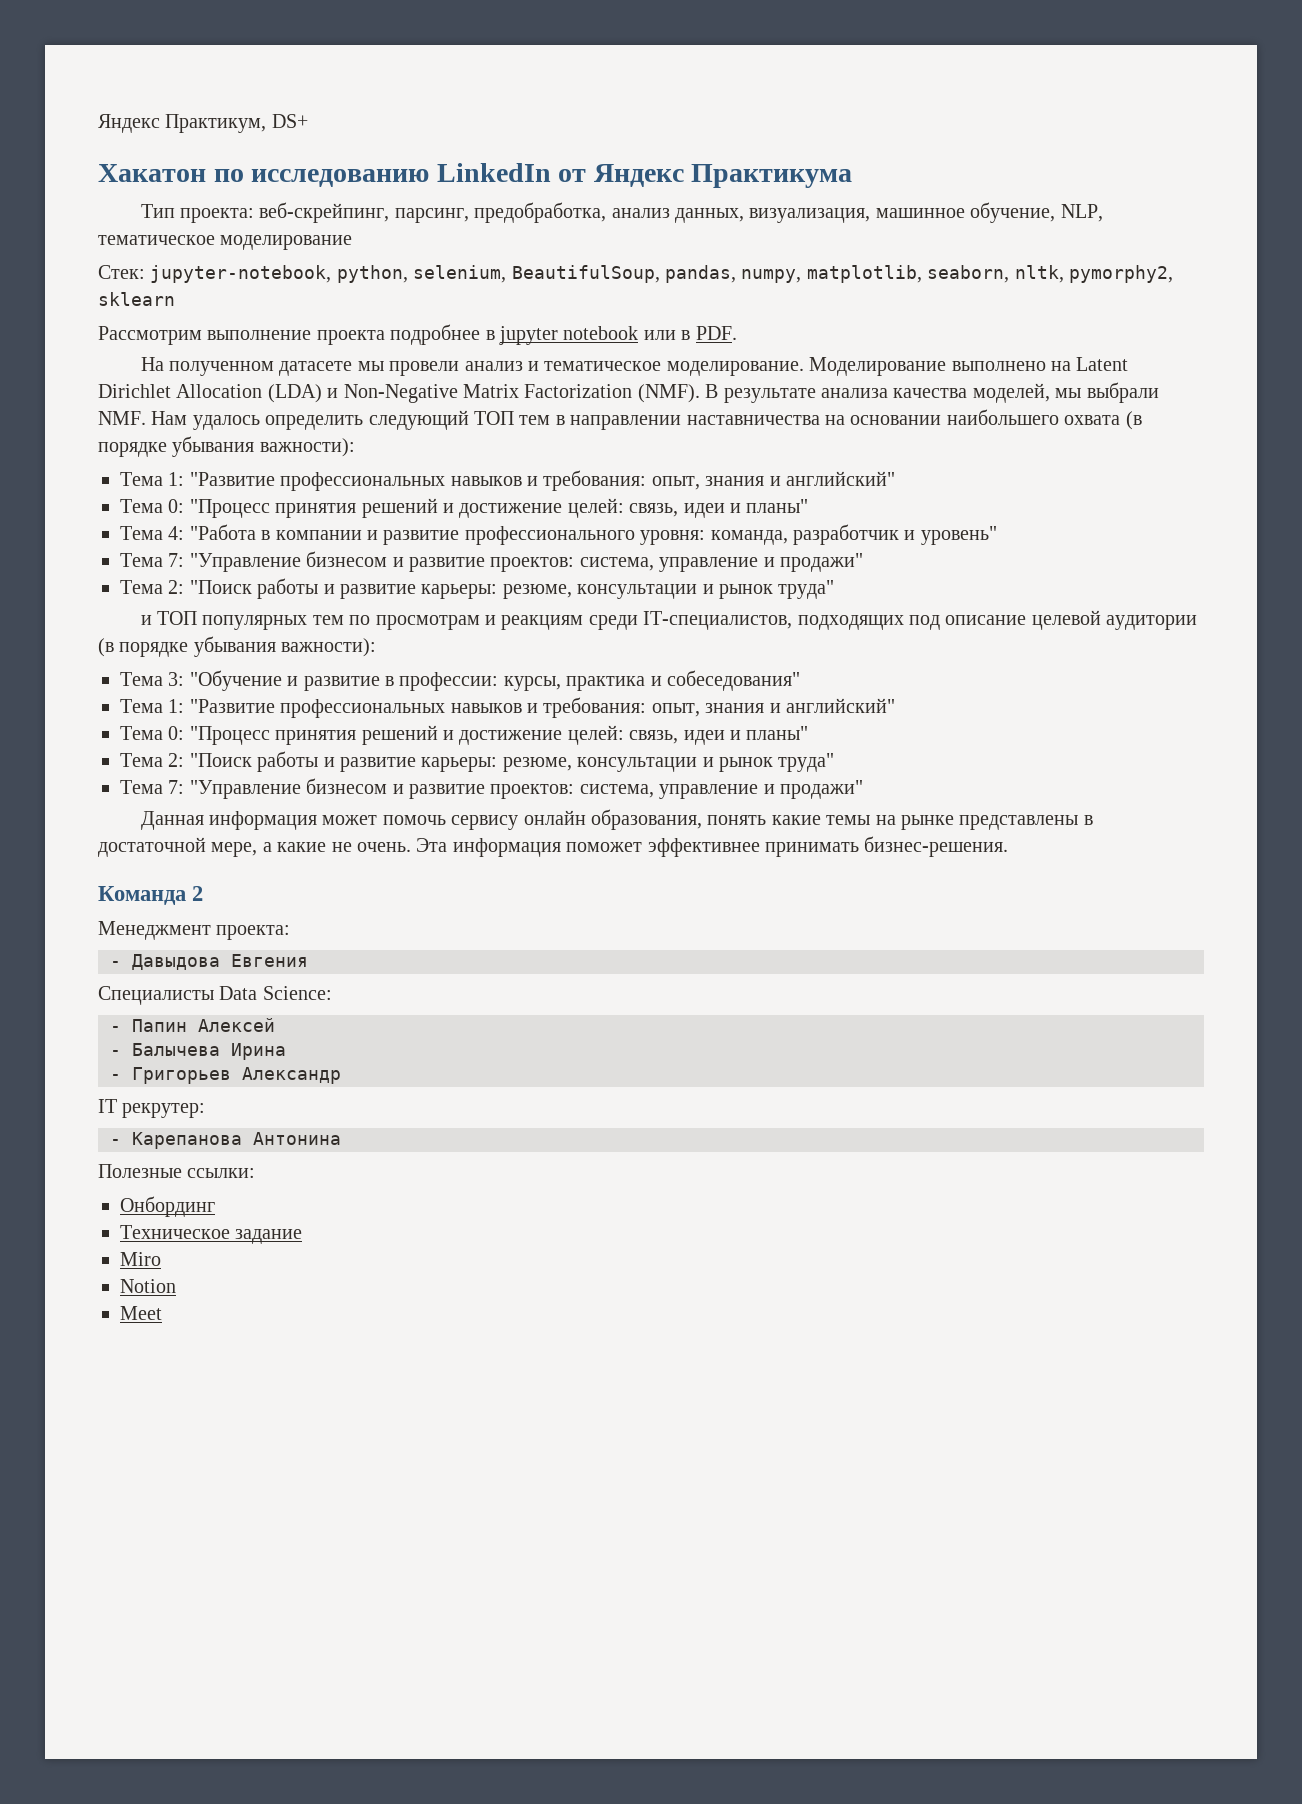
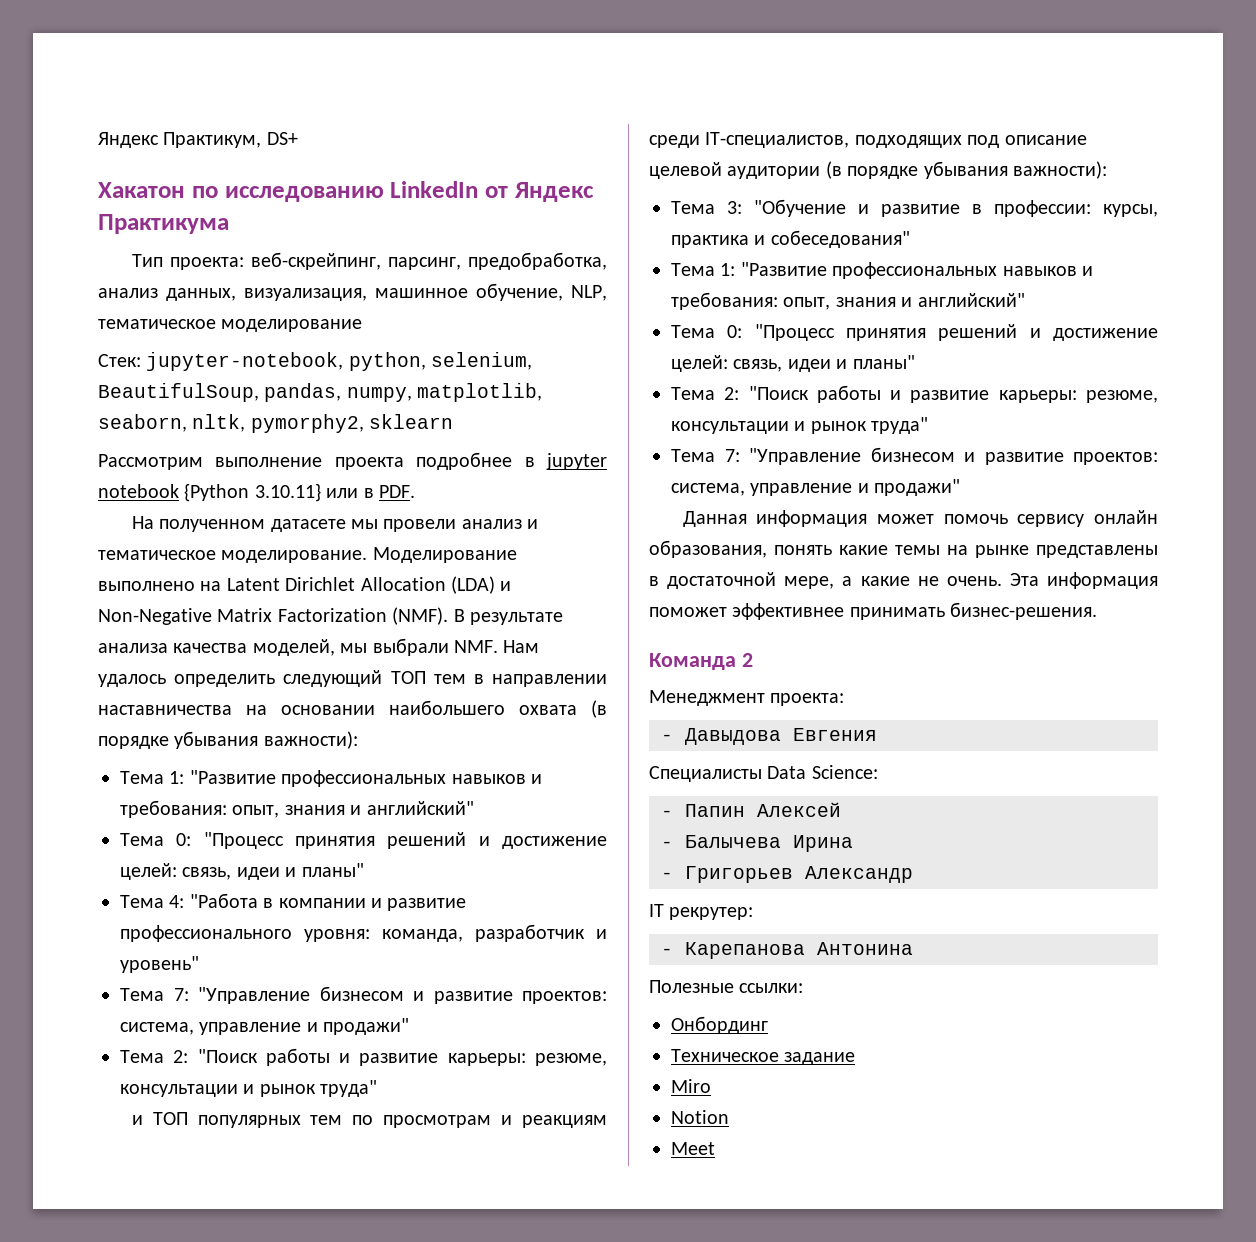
(639, 333) none -> [184,483,321,502] {Python 3.10.11}

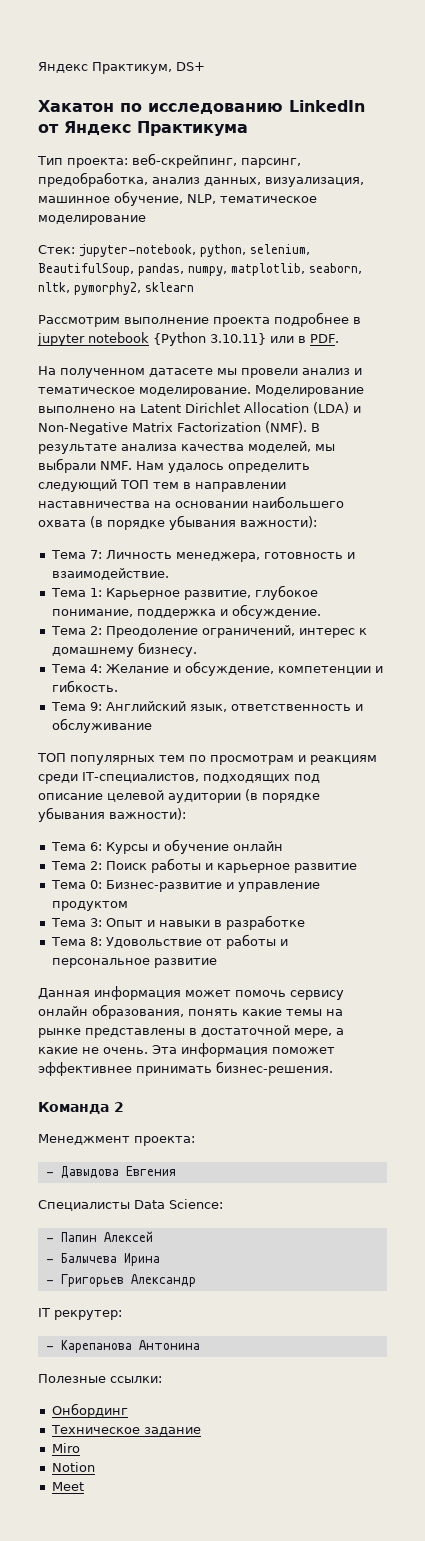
[169,770,542,787] [120,800,474,818] [120,832,607,849] [120,863,364,880] [120,893,467,911] [120,924,607,942] [120,956,199,973] [120,986,607,1004] [120,1018,410,1035] [120,1048,607,1066] [120,1080,378,1097] [131,1115,143,1125] 1: "Развитие профессиональных навыков и требования: опыт, знания и английский" // Тема 0: "Процесс принятия решений и достижение целей: связь, идеи и планы" // Тема 4: "Работа в компании и развитие профессионального уровня: команда, разработчик и уровень" // Тема 7: "Управление бизнесом и развитие проектов: система, управление и продажи" // Тема 2: "Поиск работы и развитие карьеры: резюме, консультации и рынок труда" // и -> [89,550,355,562] [51,568,169,580] [50,585,318,600] [51,604,321,619] [50,625,367,638] [51,642,197,657] [50,661,383,676] [51,680,118,692] [50,701,363,712] [51,718,152,733] 7: Личность менеджера, готовность и взаимодействие. // Тема 1: Карьерное развитие, глубокое понимание, поддержка и обсуждение. // Тема 2: Преодоление ограничений, интерес к домашнему бизнесу. // Тема 4: Желание и обсуждение, компетенции и гибкость. // Тема 9: Английский язык, ответственность и обслуживание //
[727,199,1158,217] [671,230,910,248] [671,262,1093,279] [671,292,1025,310] [671,324,1158,341] [671,355,915,372] [671,385,1158,403] [671,417,929,434] [671,447,1158,465] [671,479,961,496] 3: "Обучение и развитие в профессии: курсы, практика и собеседования" // Тема 1: "Развитие профессиональных навыков и требования: опыт, знания и английский" // Тема 0: "Процесс принятия решений и достижение целей: связь, идеи и планы" // Тема 2: "Поиск работы и развитие карьеры: резюме, консультации и рынок труда" // Тема 7: "Управление бизнесом и развитие проектов: система, управление и продажи" -> [89,839,283,854] [50,858,357,873] [50,880,320,892] [51,901,128,911] [50,915,305,930] [50,934,288,949] [51,958,217,968] 6: Курсы и обучение онлайн // Тема 2: Поиск работы и карьерное развитие // Тема 0: Бизнес-развитие и управление продуктом // Тема 3: Опыт и навыки в разработке // Тема 8: Удовольствие от работы и персональное развитие

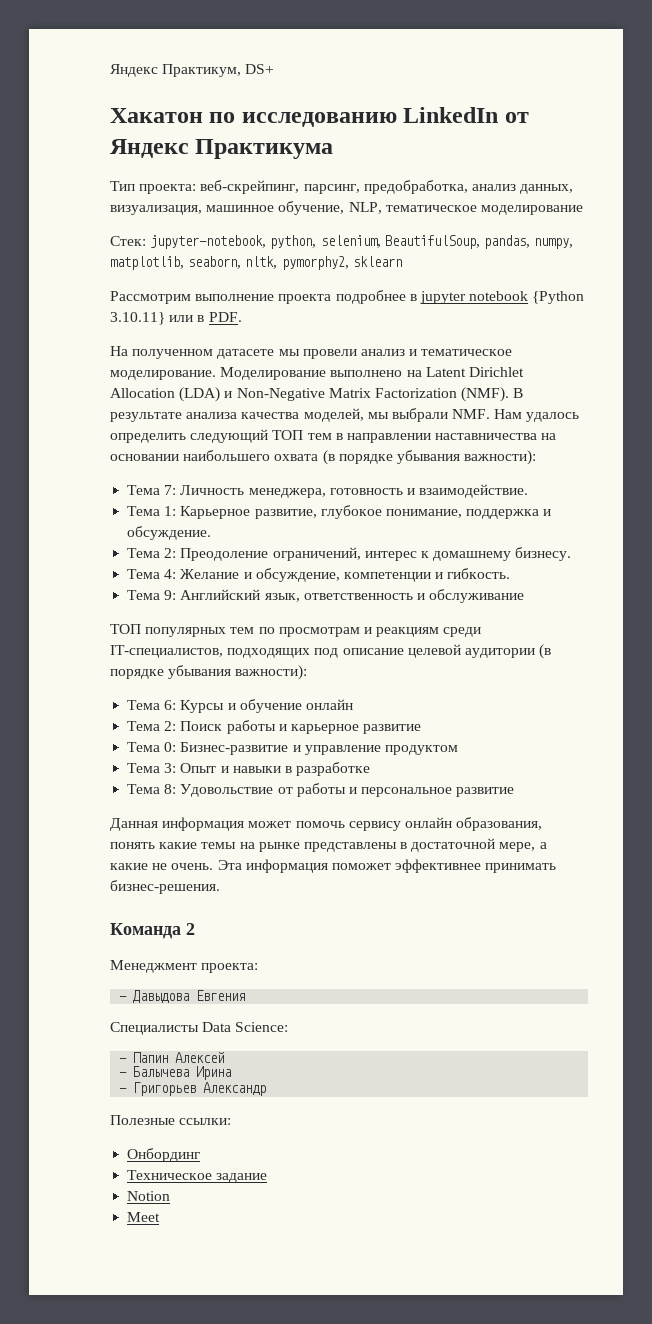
[38,1308,122,1320] [45,1340,200,1353] // IT рекрутер: // - Карепанова Антонина -> (267, 1089) none
[51,1443,80,1453] // Miro -> (268, 1178) none

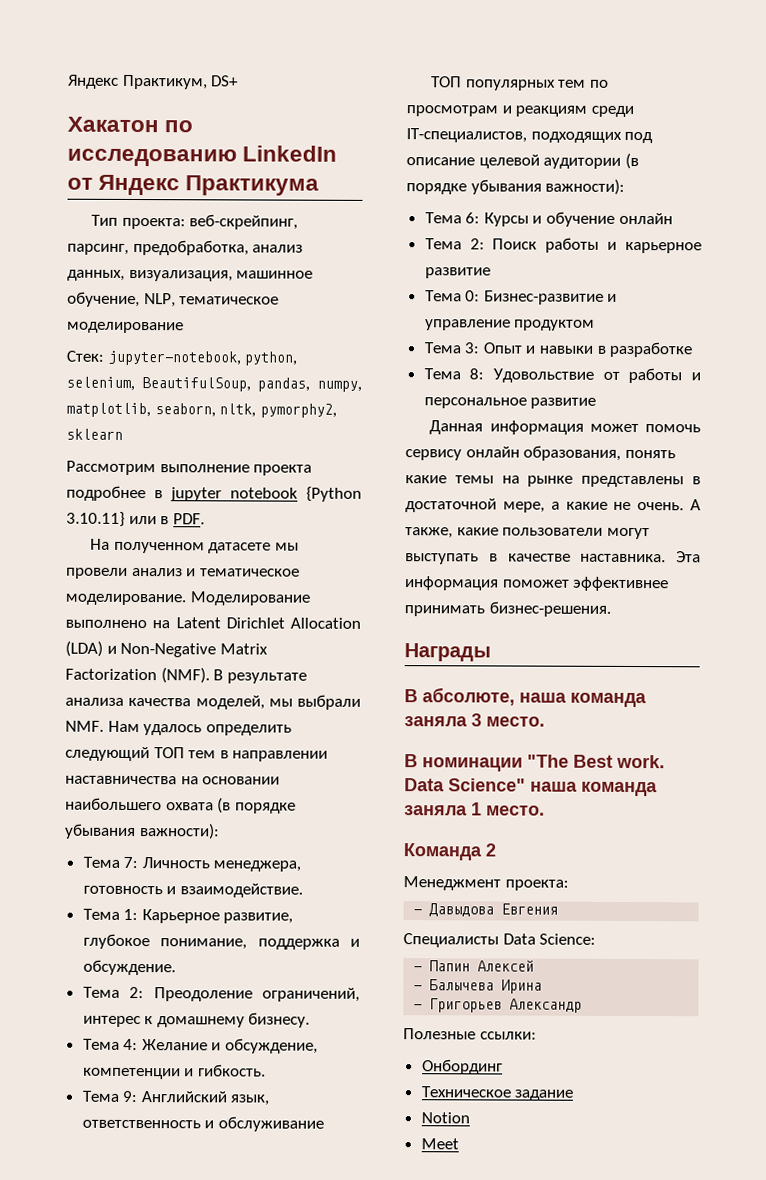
(214, 866) none -> [690,499,701,511] [405,527,650,540] [405,553,667,565] А также, какие пользователи могут выступать в качестве наставника.
(220, 887) none -> [404,643,491,662] [404,687,647,708] [404,713,545,727] [404,754,665,772] [404,778,658,797] [404,802,545,816] // Награды // В абсолюте, наша команда заняла 3 место. // В номинации "The Best work. Data Science" наша команда заняла 1 место.

